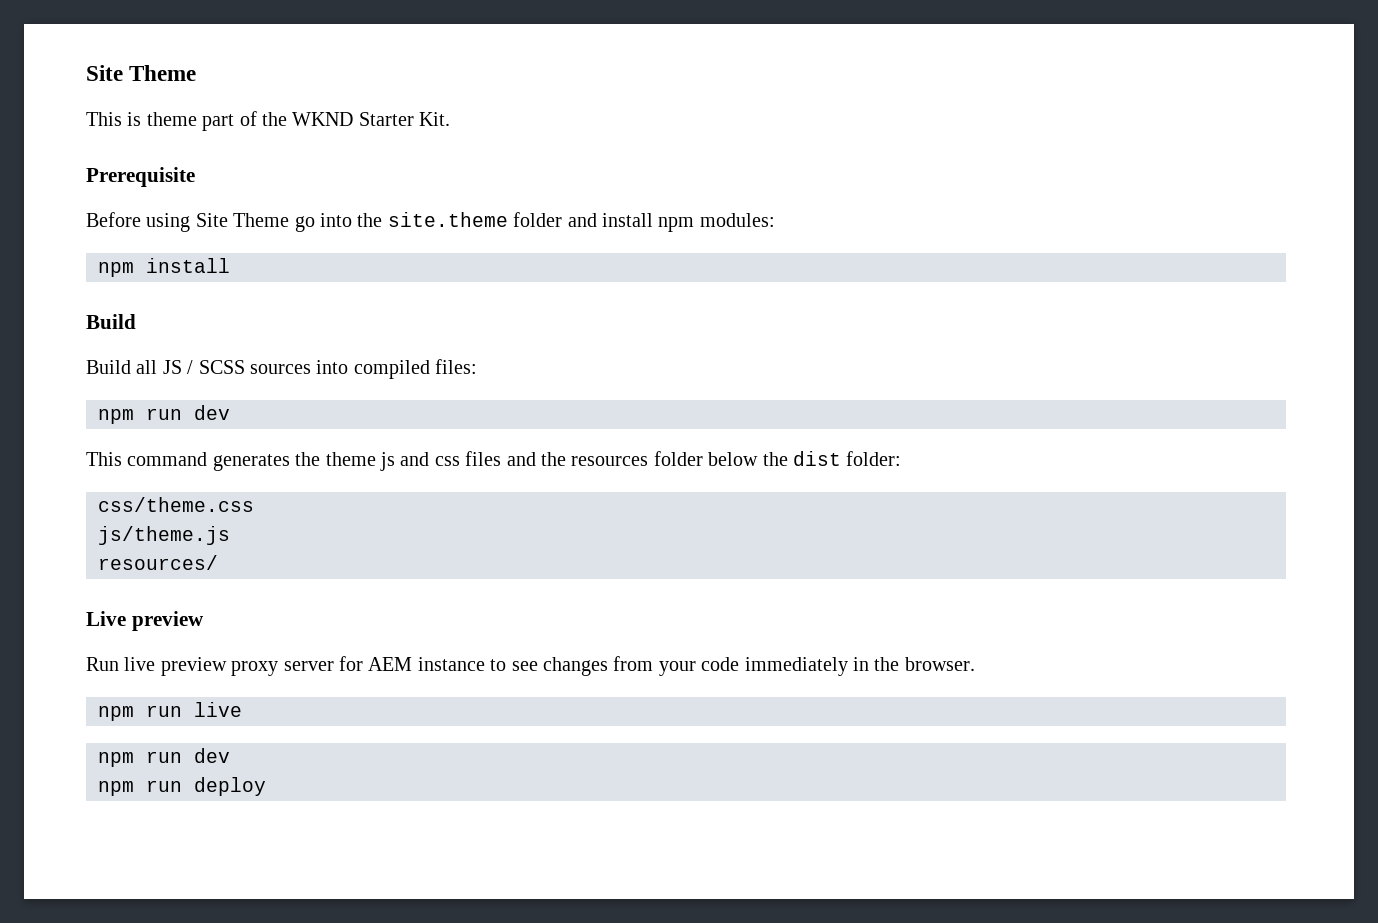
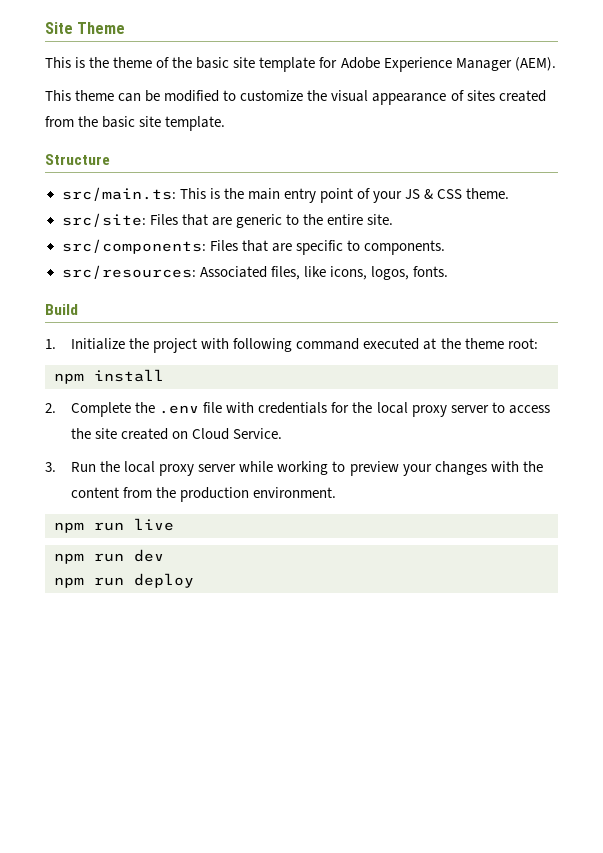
[146,111,451,131] [86,167,195,187] [86,212,775,232] [98,258,230,277] [86,314,136,329] [86,359,478,379] [98,405,230,424] [86,451,902,471] [98,497,254,512] [98,526,230,545] [98,555,218,570] [86,611,204,631] [86,656,975,676] theme part of the WKND Starter Kit. // Prerequisite // Before using Site Theme go into the site.theme folder and install npm modules: // npm install // Build // Build all JS / SCSS sources into compiled files: // npm run dev // This command generates the theme js and css files and the resources folder below the dist folder: // css/theme.css // js/theme.js // resources/ // Live preview // Run live preview proxy server for AEM instance to see changes from your code immediately in the browser. -> [89,57,556,72] [45,90,546,105] [45,116,226,131] [45,154,110,165] [61,187,510,203] [61,213,393,228] [61,239,445,255] [61,265,448,280] [45,304,78,315] [45,338,538,353] [54,369,164,384] [45,402,550,417] [71,428,283,440] [45,461,543,476] [71,487,337,502] the theme of the basic site template for Adobe Experience Manager (AEM). // This theme can be modified to customize the visual appearance of sites created from the basic site template. // Structure // src/main.ts: This is the main entry point of your JS & CSS theme. // src/site: Files that are generic to the entire site. // src/components: Files that are specific to components. // src/resources: Associated files, like icons, logos, fonts. // Build // 1. Initialize the project with following command executed at the theme root: // npm install // 2. Complete the .env file with credentials for the local proxy server to access the site created on Cloud Service. // 3. Run the local proxy server while working to preview your changes with the content from the production environment.

